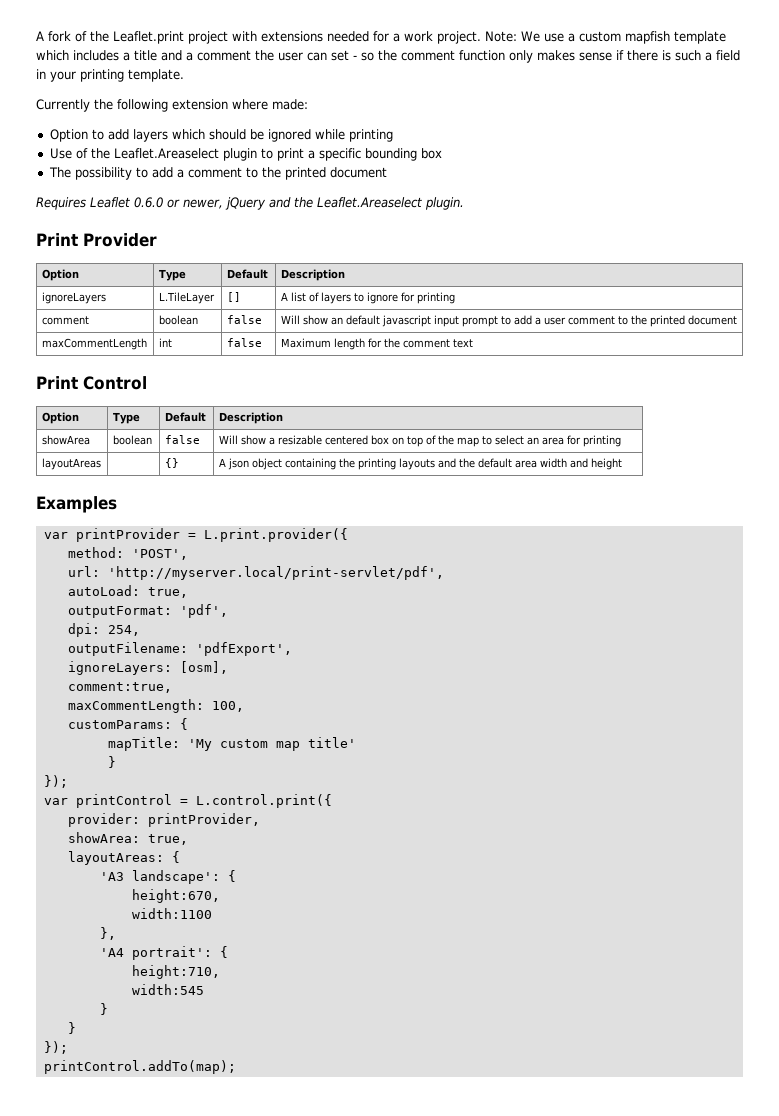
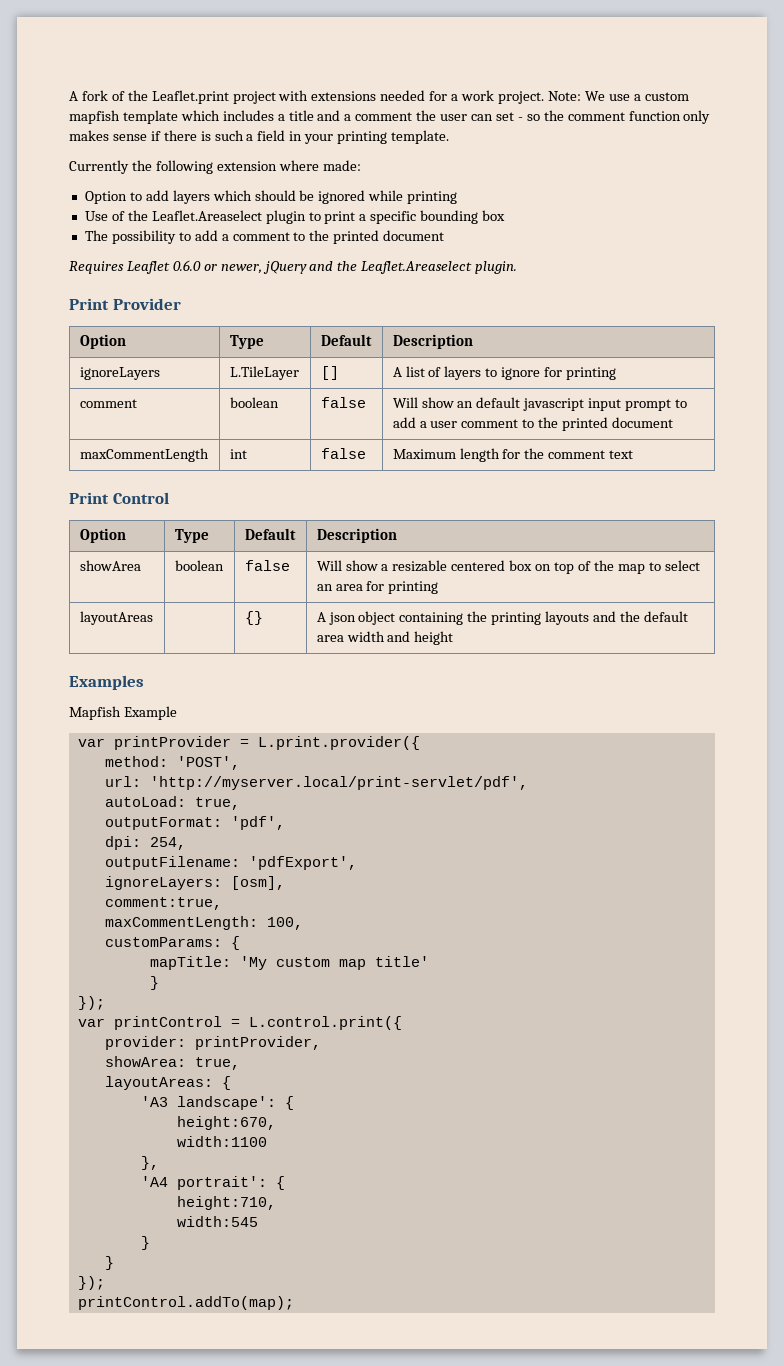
(117, 504) none -> [69,706,177,720] // Mapfish Example

